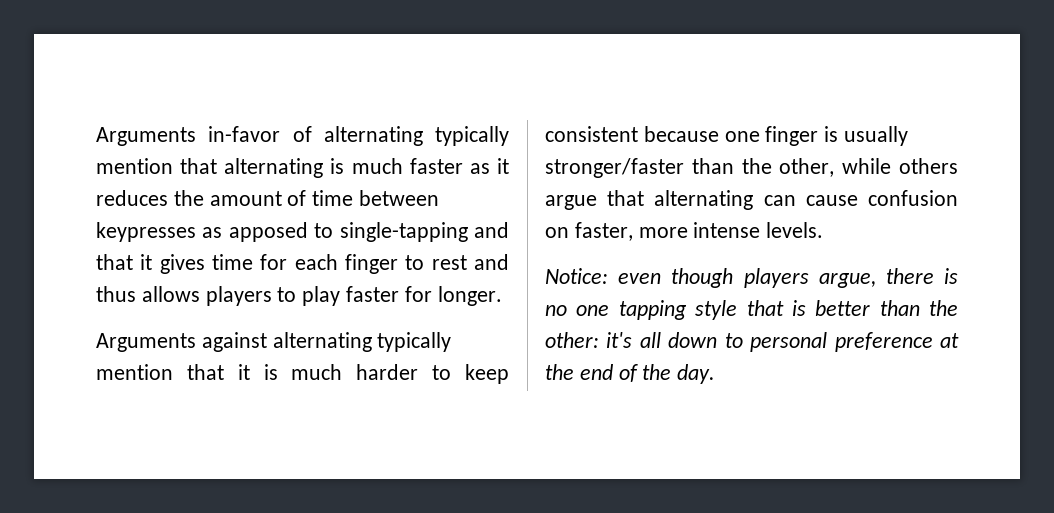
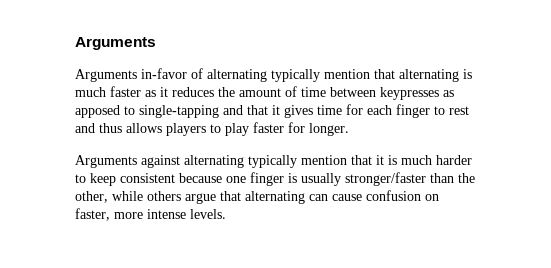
[96,127,196,146] Arguments -> [75,37,156,50] [75,69,137,82] Arguments // Arguments
[545,268,958,288] [545,300,958,320] [545,332,959,352] [545,364,716,384] // Notice: even though players argue, there is no one tapping style that is better than the other: it's all down to personal preference at the end of the day. -> (226, 214) none

